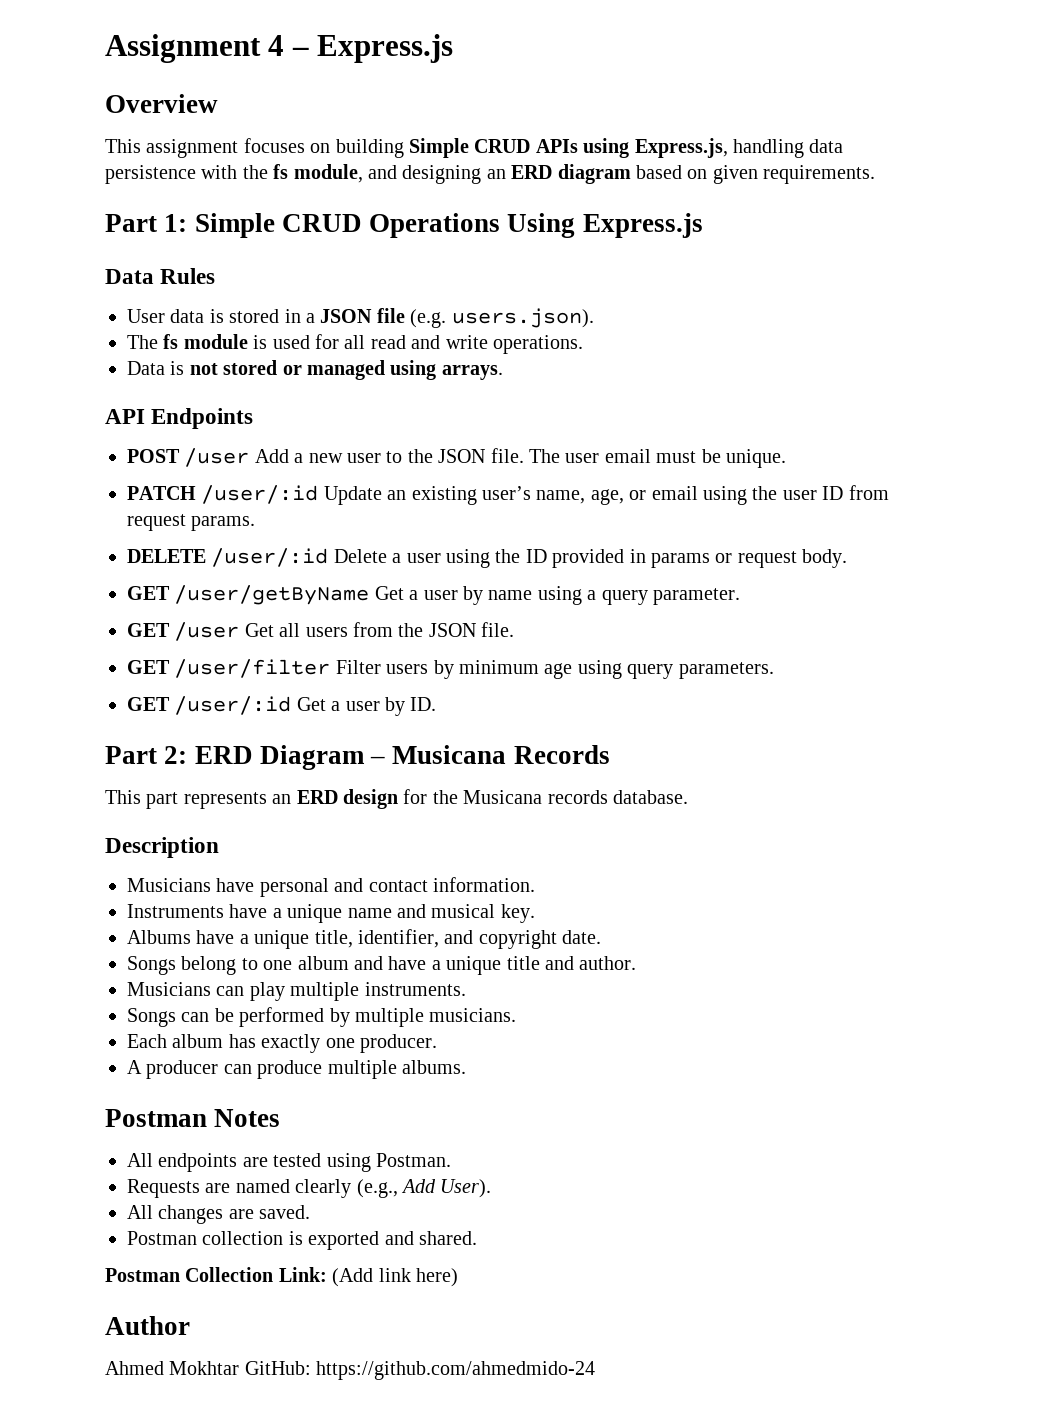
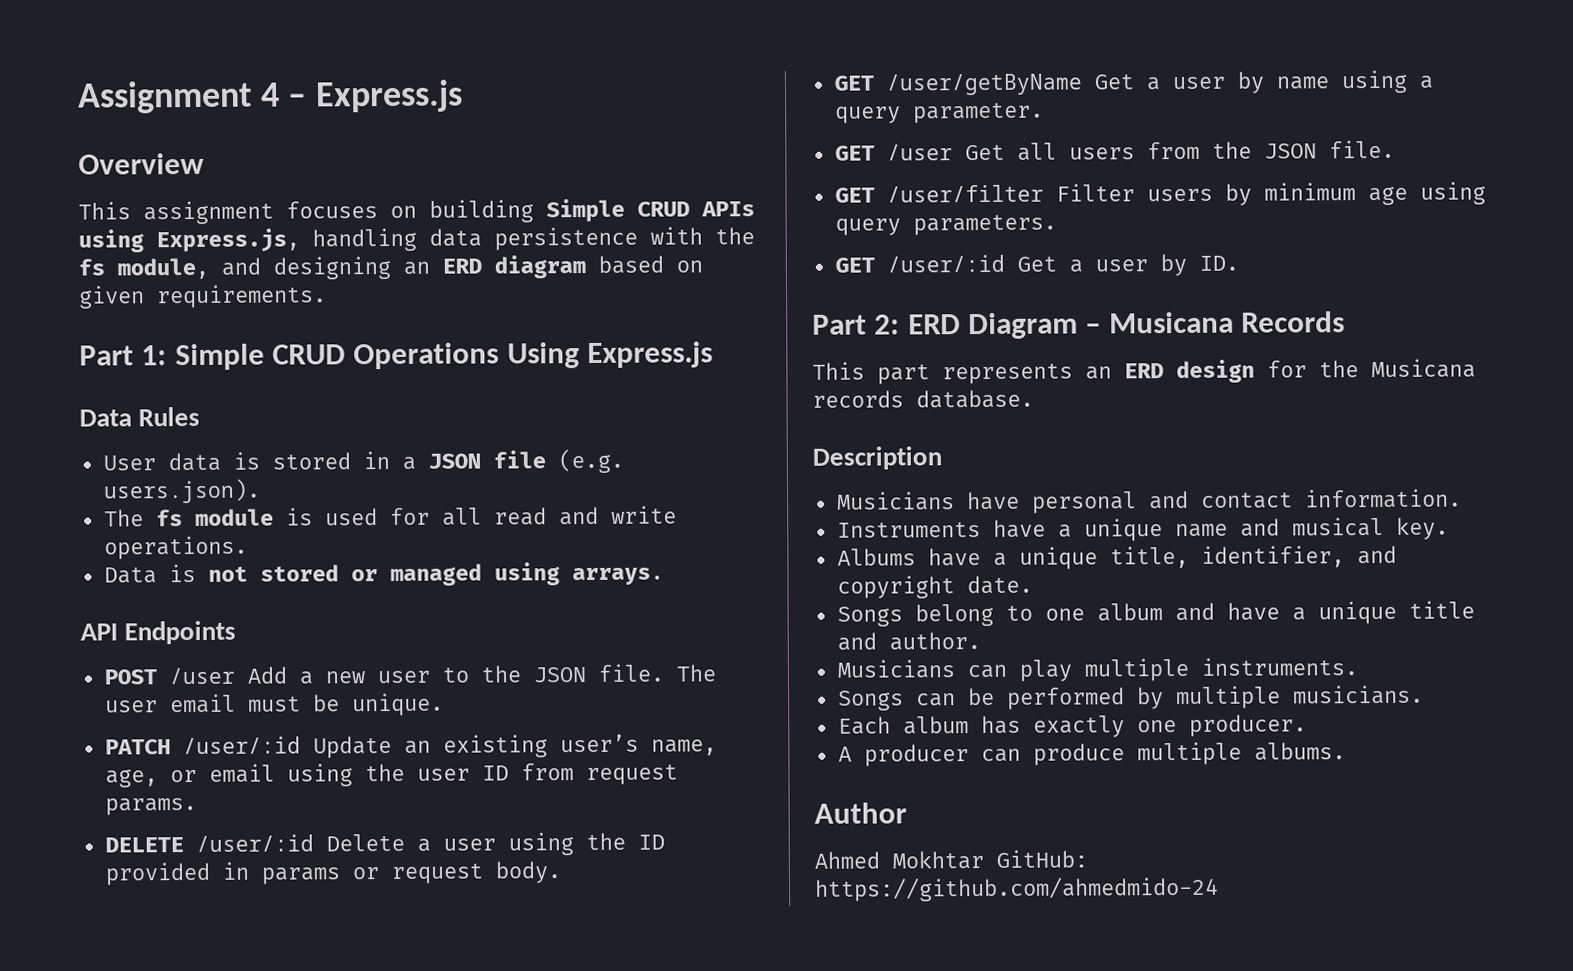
[105,1109,281,1127] [127,1153,451,1172] [127,1179,492,1198] [127,1205,311,1224] [127,1231,477,1250] [105,1267,458,1287] // Postman Notes // All endpoints are tested using Postman. // Requests are named clearly (e.g., Add User). // All changes are saved. // Postman collection is exported and shared. // Postman Collection Link: (Add link here) -> (1346, 751) none

